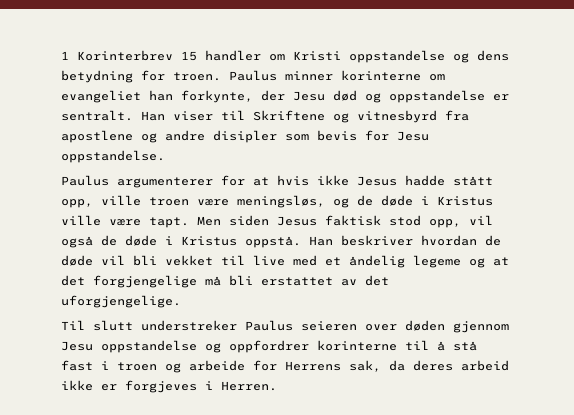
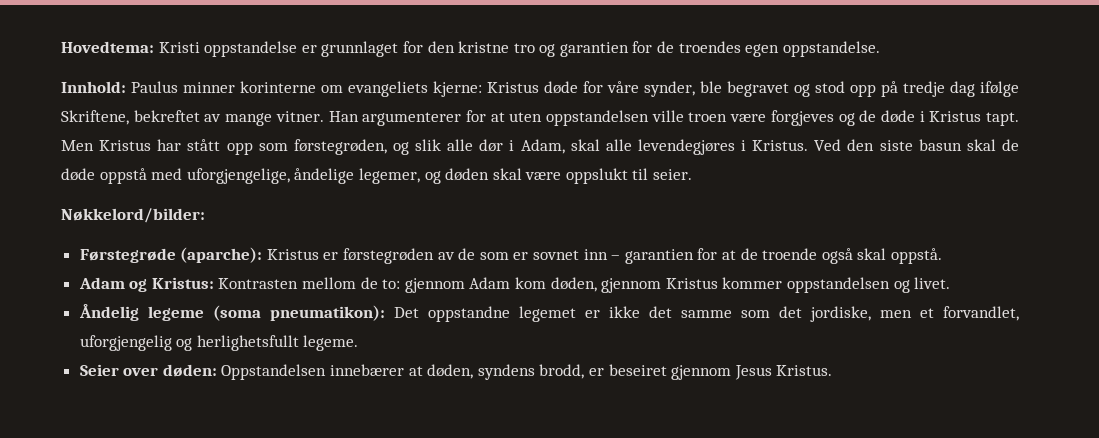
[61,50,509,63] [61,70,445,83] [61,90,509,103] [61,110,469,123] [61,130,429,143] [61,150,165,163] [61,175,493,188] [61,199,93,208] 1 Korinterbrev 15 handler om Kristi oppstandelse og dens betydning for troen. Paulus minner korinterne om evangeliet han forkynte, der Jesu død og oppstandelse er sentralt. Han viser til Skriftene og vitnesbyrd fra apostlene og andre disipler som bevis for Jesu oppstandelse. // Paulus argumenterer for at hvis ikke Jesus hadde stått opp, -> [61,41,880,57] [61,81,1019,97] [61,110,649,126] Hovedtema: Kristi oppstandelse er grunnlaget for den kristne tro og garantien for de troendes egen oppstandelse. // Innhold: Paulus minner korinterne om evangeliets kjerne: Kristus døde for våre synder, ble begravet og stod opp på tredje dag ifølge Skriftene, bekreftet av mange vitner. Han argumenterer for at uten oppstandelsen
[237,195,325,208] meningsløs, -> [770,110,834,126] forgjeves
[61,215,493,228] [61,235,501,248] [61,255,509,268] [61,275,389,288] [61,295,181,308] [61,320,509,333] [61,340,477,353] [61,360,509,373] [61,380,277,393] ville være tapt. Men siden Jesus faktisk stod opp, vil også de døde i Kristus oppstå. Han beskriver hvordan de døde vil bli vekket til live med et åndelig legeme og at det forgjengelige må bli erstattet av det uforgjengelige. // Til slutt understreker Paulus seieren over døden gjennom Jesu oppstandelse og oppfordrer korinterne til å stå fast i troen og arbeide for Herrens sak, da deres arbeid ikke er forgjeves i Herren. -> [986,112,1020,126] [61,139,1020,155] [61,168,693,184] [61,208,205,223] [79,247,942,264] [78,277,951,293] [78,304,1019,322] [79,335,359,351] [79,364,833,380] tapt. Men Kristus har stått opp som førstegrøden, og slik alle dør i Adam, skal alle levendegjøres i Kristus. Ved den siste basun skal de døde oppstå med uforgjengelige, åndelige legemer, og døden skal være oppslukt til seier. // Nøkkelord/bilder: // Førstegrøde (aparche): Kristus er førstegrøden av de som er sovnet inn – garantien for at de troende også skal oppstå. // Adam og Kristus: Kontrasten mellom de to: gjennom Adam kom døden, gjennom Kristus kommer oppstandelsen og livet. // Åndelig legeme (soma pneumatikon): Det oppstandne legemet er ikke det samme som det jordiske, men et forvandlet, uforgjengelig og herlighetsfullt legeme. // Seier over døden: Oppstandelsen innebærer at døden, syndens brodd, er beseiret gjennom Jesus Kristus.

